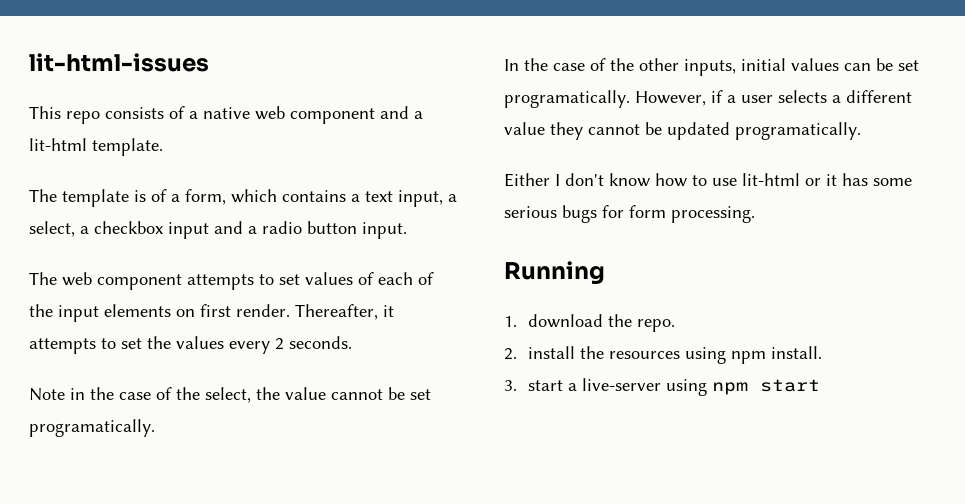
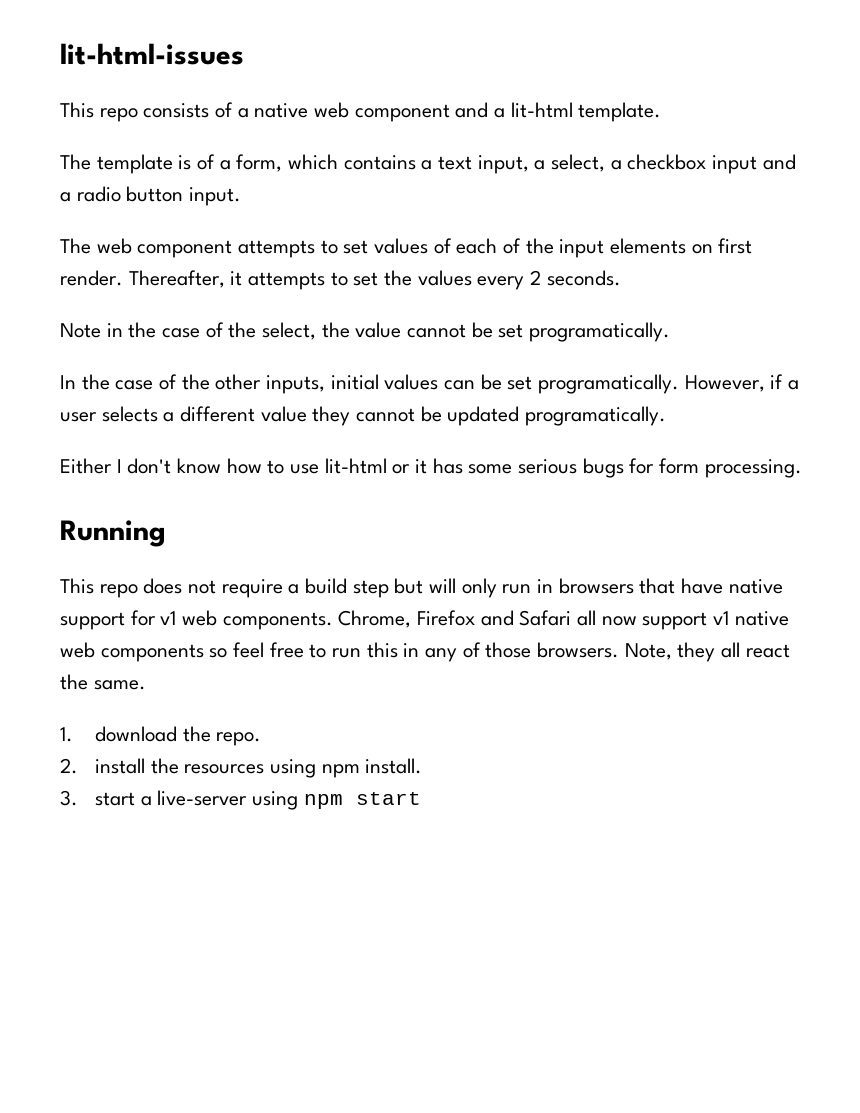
(605, 273) none -> [60,578,783,598] [60,610,789,630] [60,642,790,662] [60,674,146,690] // This repo does not require a build step but will only run in browsers that have native support for v1 web components. Chrome, Firefox and Safari all now support v1 native web components so feel free to run this in any of those browsers. Note, they all react the same.

